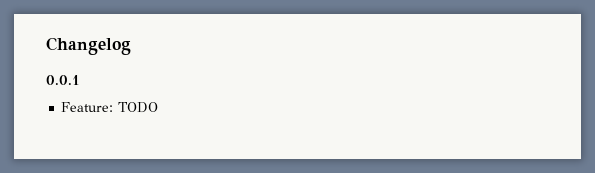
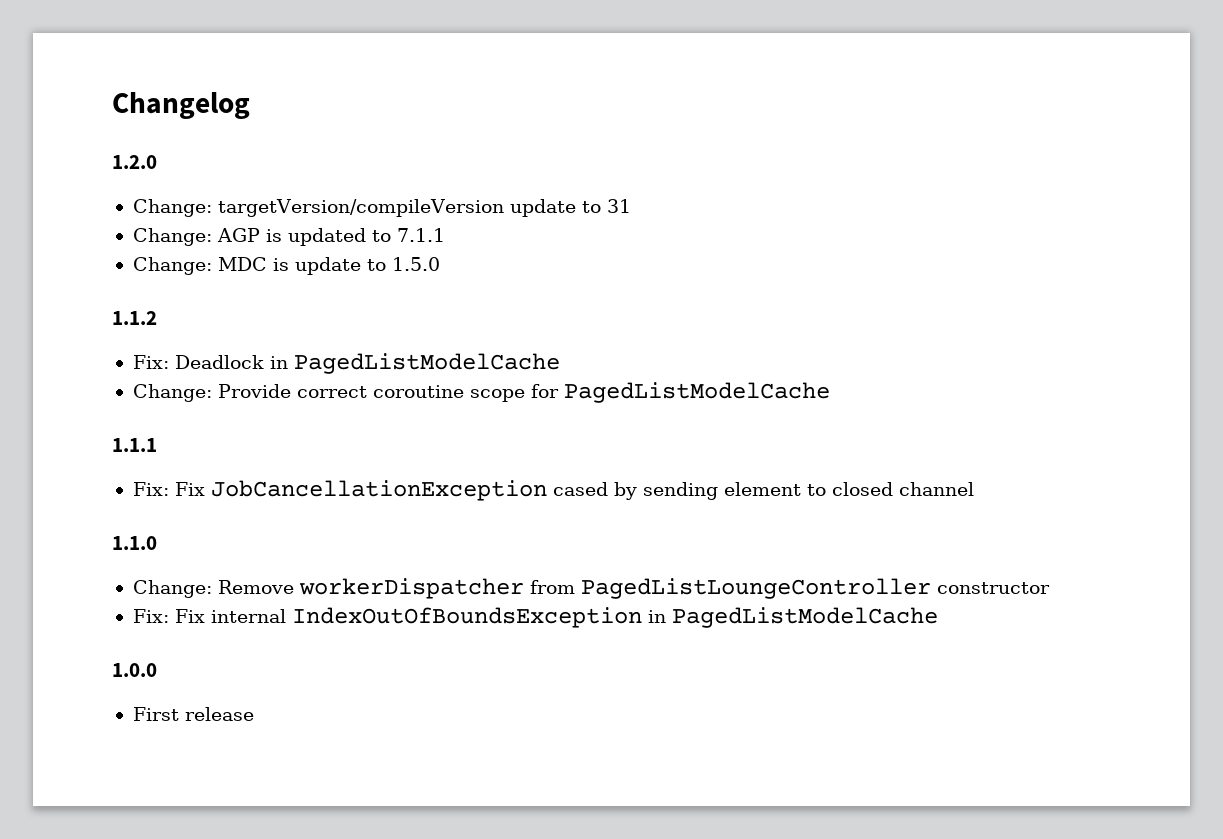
[46,75,79,85] [61,102,159,113] 0.0.1 // Feature: TODO -> [112,155,157,169] [132,199,631,217] [132,228,445,246] [132,257,440,275] [112,311,157,325] [132,353,560,374] [132,382,830,403] [112,438,157,452] [132,480,974,501] [112,536,157,550] [132,578,1050,599] [132,607,938,628] [112,663,157,677] [132,707,254,721] 1.2.0 // Change: targetVersion/compileVersion update to 31 // Change: AGP is updated to 7.1.1 // Change: MDC is update to 1.5.0 // 1.1.2 // Fix: Deadlock in PagedListModelCache // Change: Provide correct coroutine scope for PagedListModelCache // 1.1.1 // Fix: Fix JobCancellationException cased by sending element to closed channel // 1.1.0 // Change: Remove workerDispatcher from PagedListLoungeController constructor // Fix: Fix internal IndexOutOfBoundsException in PagedListModelCache // 1.0.0 // First release

